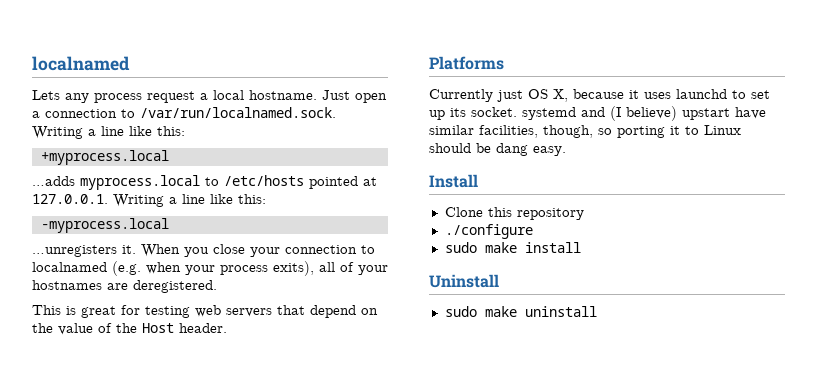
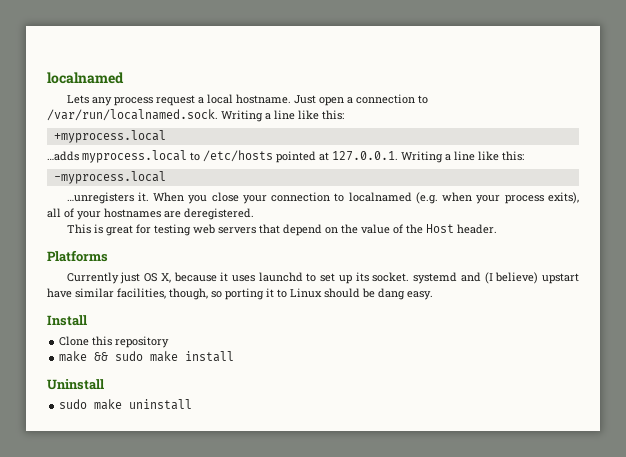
[444,224,533,239] ./configure // -> [59,351,109,362] make &&

